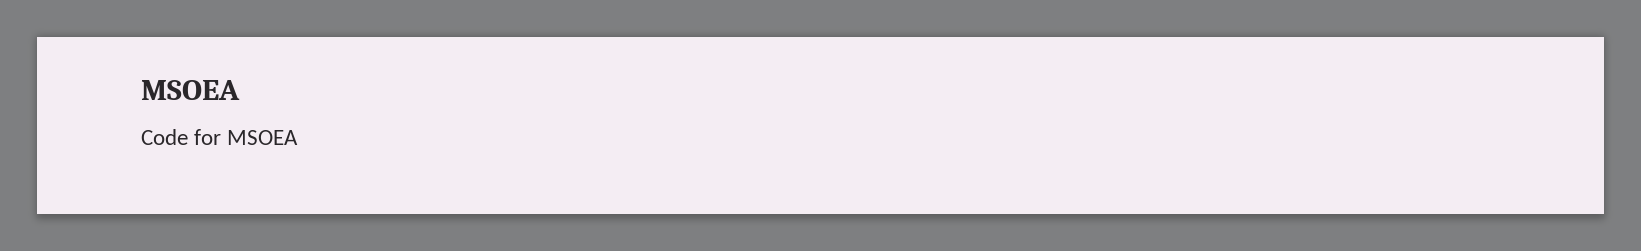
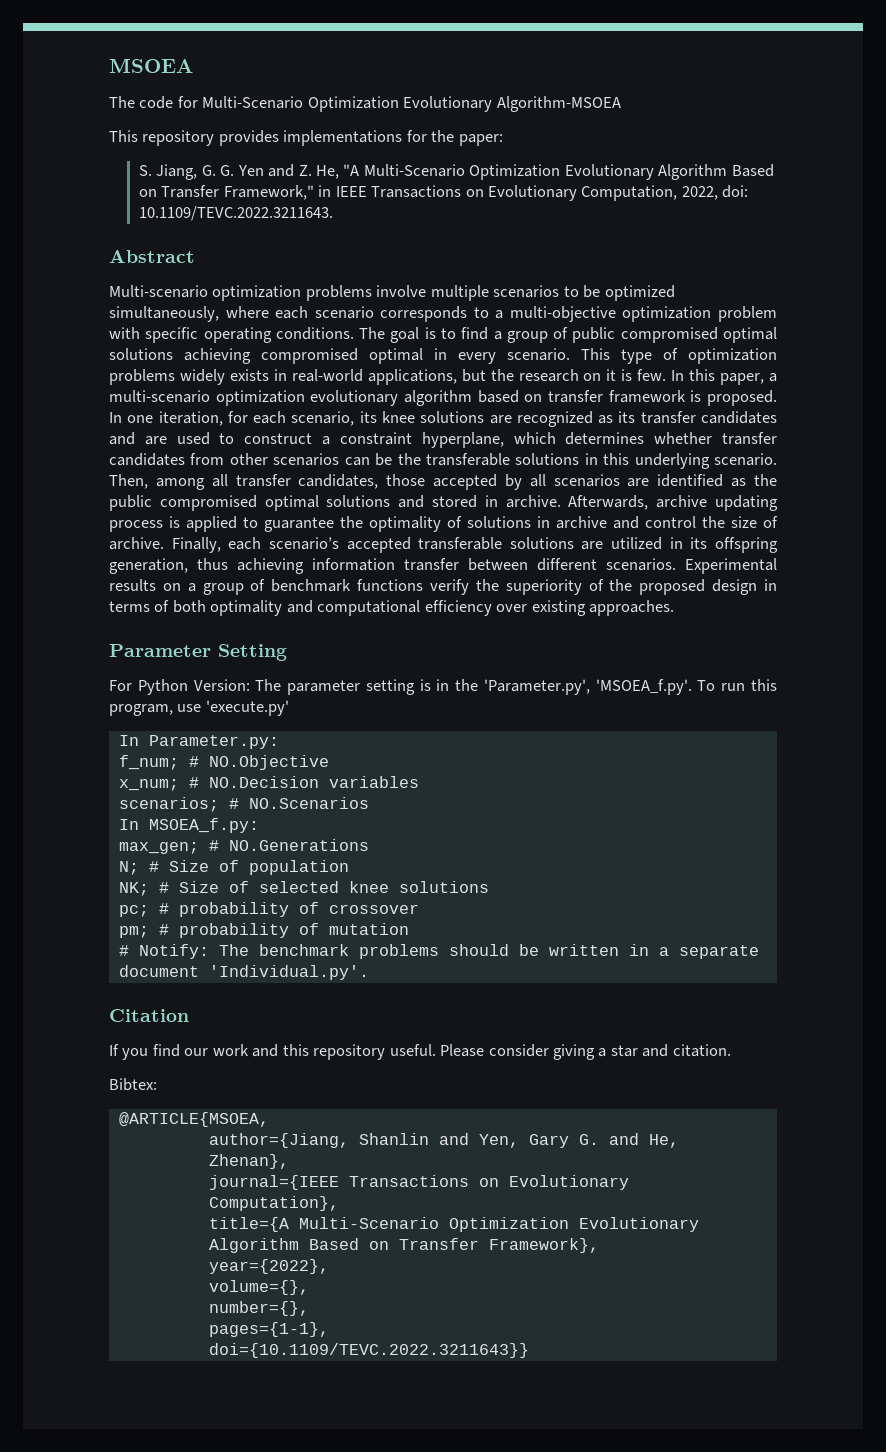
[141,129,299,145] Code for MSOEA -> [109,96,621,112] [109,130,503,146] [138,164,774,180] [138,185,749,201] [138,206,333,221] [109,250,195,263] [109,285,675,301] [109,306,777,322] [109,327,777,343] [109,348,777,364] [109,369,777,385] [109,390,777,406] [109,411,777,427] [109,432,777,448] [109,453,777,469] [109,474,777,490] [109,495,778,511] [109,516,778,532] [109,537,778,553] [109,558,777,574] [109,579,777,595] [109,600,675,616] [109,644,287,661] [109,679,777,695] [109,700,289,716] [118,735,279,749] [118,755,329,770] [118,776,419,791] [118,797,369,812] [118,818,259,833] [118,839,369,854] [118,860,349,875] [118,881,489,896] [118,902,419,917] [118,923,409,938] [118,944,759,959] [118,965,369,980] [109,1009,189,1022] [109,1044,731,1060] [109,1078,157,1091] [118,1112,269,1127] [208,1133,679,1148] [208,1154,289,1169] [208,1175,629,1190] [208,1196,339,1211] [208,1217,699,1232] [208,1238,599,1253] [208,1259,329,1274] [208,1280,309,1295] [208,1301,309,1316] [208,1322,329,1337] [208,1343,529,1358] The code for Multi-Scenario Optimization Evolutionary Algorithm-MSOEA // This repository provides implementations for the paper: // S. Jiang, G. G. Yen and Z. He, "A Multi-Scenario Optimization Evolutionary Algorithm Based on Transfer Framework," in IEEE Transactions on Evolutionary Computation, 2022, doi: 10.1109/TEVC.2022.3211643. // Abstract // Multi-scenario optimization problems involve multiple scenarios to be optimized simultaneously, where each scenario corresponds to a multi-objective optimization problem with specific operating conditions. The goal is to find a group of public compromised optimal solutions achieving compromised optimal in every scenario. This type of optimization problems widely exists in real-world applications, but the research on it is few. In this paper, a multi-scenario optimization evolutionary algorithm based on transfer framework is proposed. In one iteration, for each scenario, its knee solutions are recognized as its transfer candidates and are used to construct a constraint hyperplane, which determines whether transfer candidates from other scenarios can be the transferable solutions in this underlying scenario. Then, among all transfer candidates, those accepted by all scenarios are identified as the public compromised optimal solutions and stored in archive. Afterwards, archive updating process is applied to guarantee the optimality of solutions in archive and control the size of archive. Finally, each scenario’s accepted transferable solutions are utilized in its offspring generation, thus achieving information transfer between different scenarios. Experimental results on a group of benchmark functions verify the superiority of the proposed design in terms of both optimality and computational efficiency over existing approaches. // Parameter Setting // For Python Version: The parameter setting is in the 'Parameter.py', 'MSOEA_f.py'. To run this program, use 'execute.py' // In Parameter.py: // f_num; # NO.Objective // x_num; # NO.Decision variables // scenarios; # NO.Scenarios // In MSOEA_f.py: // max_gen; # NO.Generations // N; # Size of population // NK; # Size of selected knee solutions // pc; # probability of crossover // pm; # probability of mutation // # Notify: The benchmark problems should be written in a separate document 'Individual.py'. // Citation // If you find our work and this repository useful. Please consider giving a star and citation. // Bibtex: // @ARTICLE{MSOEA, // author={Jiang, Shanlin and Yen, Gary G. and He, Zhenan}, // journal={IEEE Transactions on Evolutionary Computation}, // title={A Multi-Scenario Optimization Evolutionary Algorithm Based on Transfer Framework}, // year={2022}, // volume={}, // number={}, // pages={1-1}, // doi={10.1109/TEVC.2022.3211643}}

